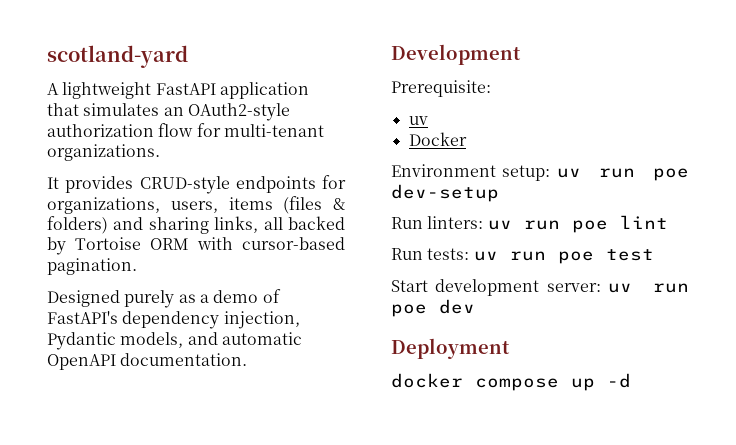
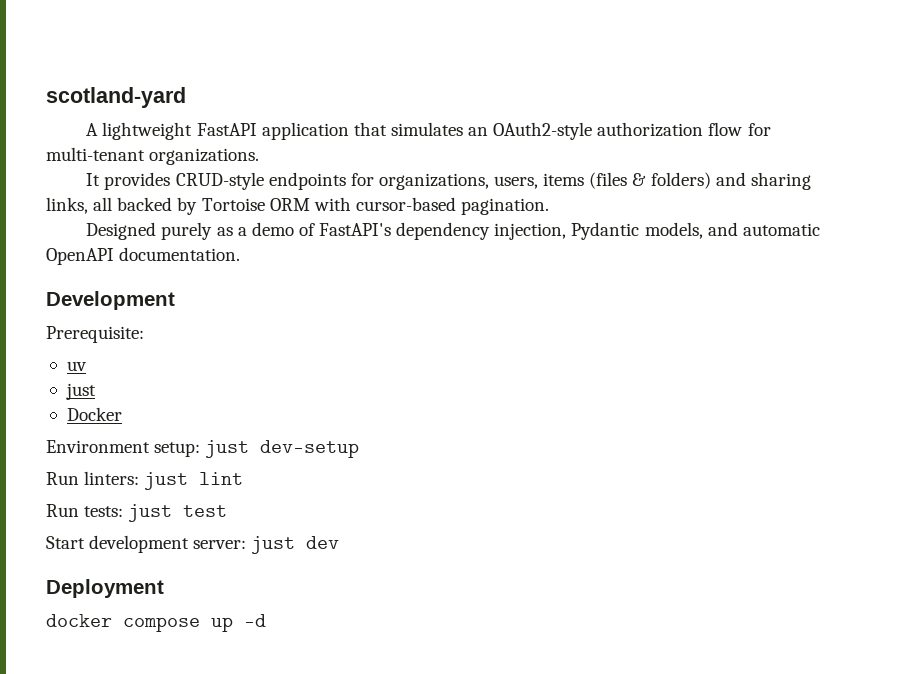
(428, 120) none -> [65,383,96,400] // just
[556,168,689,181] uv run poe -> [205,440,250,458] just
[487,220,608,233] uv run poe -> [144,472,189,490] just
[473,251,594,264] uv run poe -> [128,504,173,522] just
[608,283,689,293] [391,304,427,317] uv run poe -> [251,536,296,554] just

